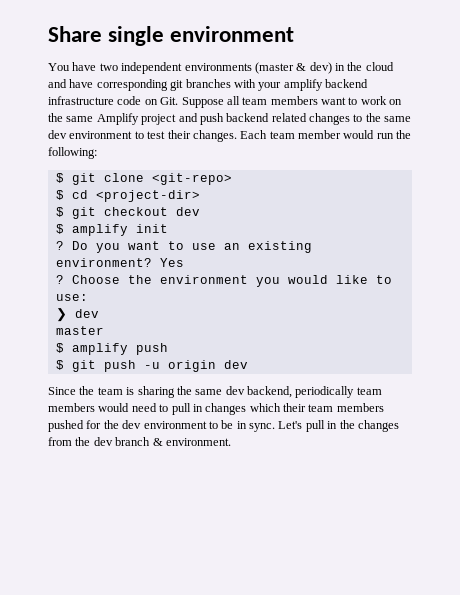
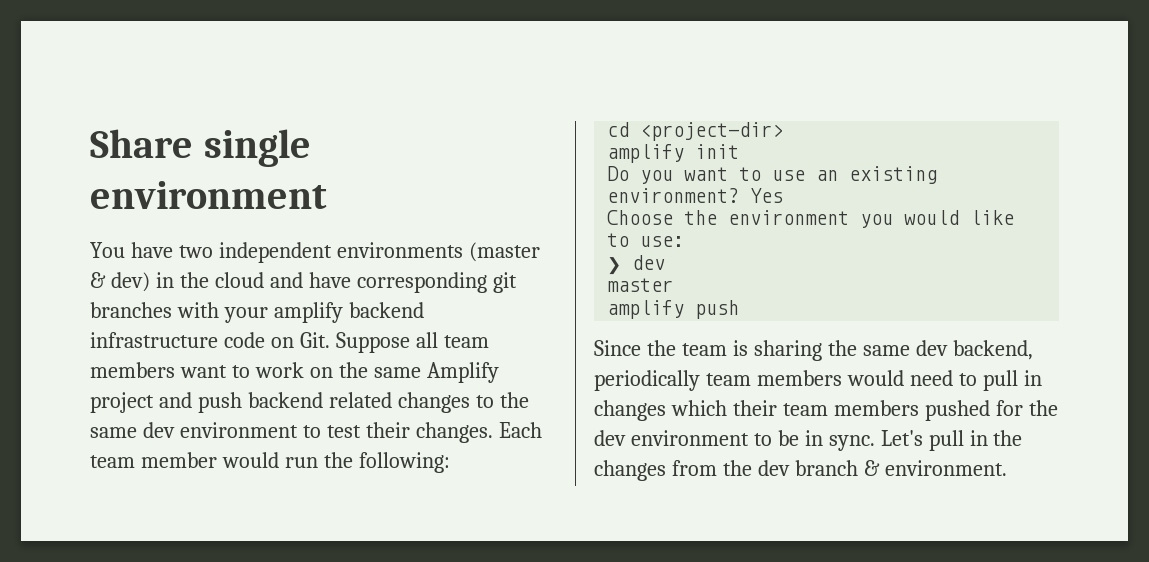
[55,173,232,185] [55,190,200,202] [55,207,200,219] [55,224,64,234] $ git clone <git-repo> // $ cd <project-dir> // $ git checkout dev // $ -> [607,122,784,141] cd <project-dir> //
[55,241,64,250] ? -> (740, 151) none
[55,275,64,284] ? -> (784, 195) none
[55,343,64,353] $ -> (674, 285) none
[55,360,248,372] // $ git push -u origin dev -> (740, 309) none

